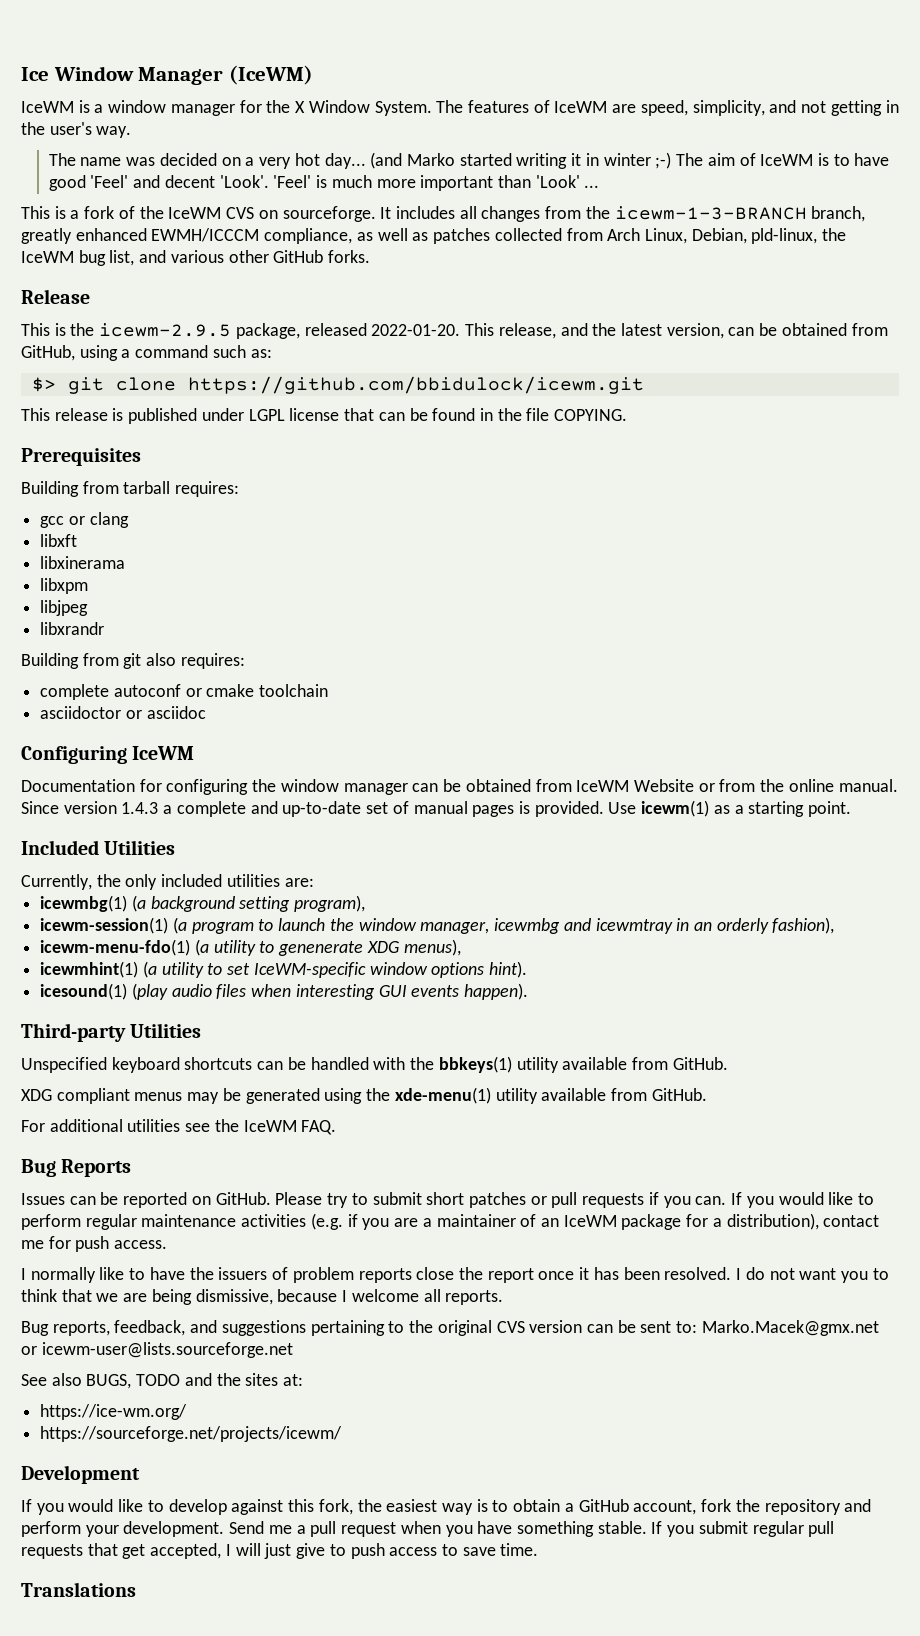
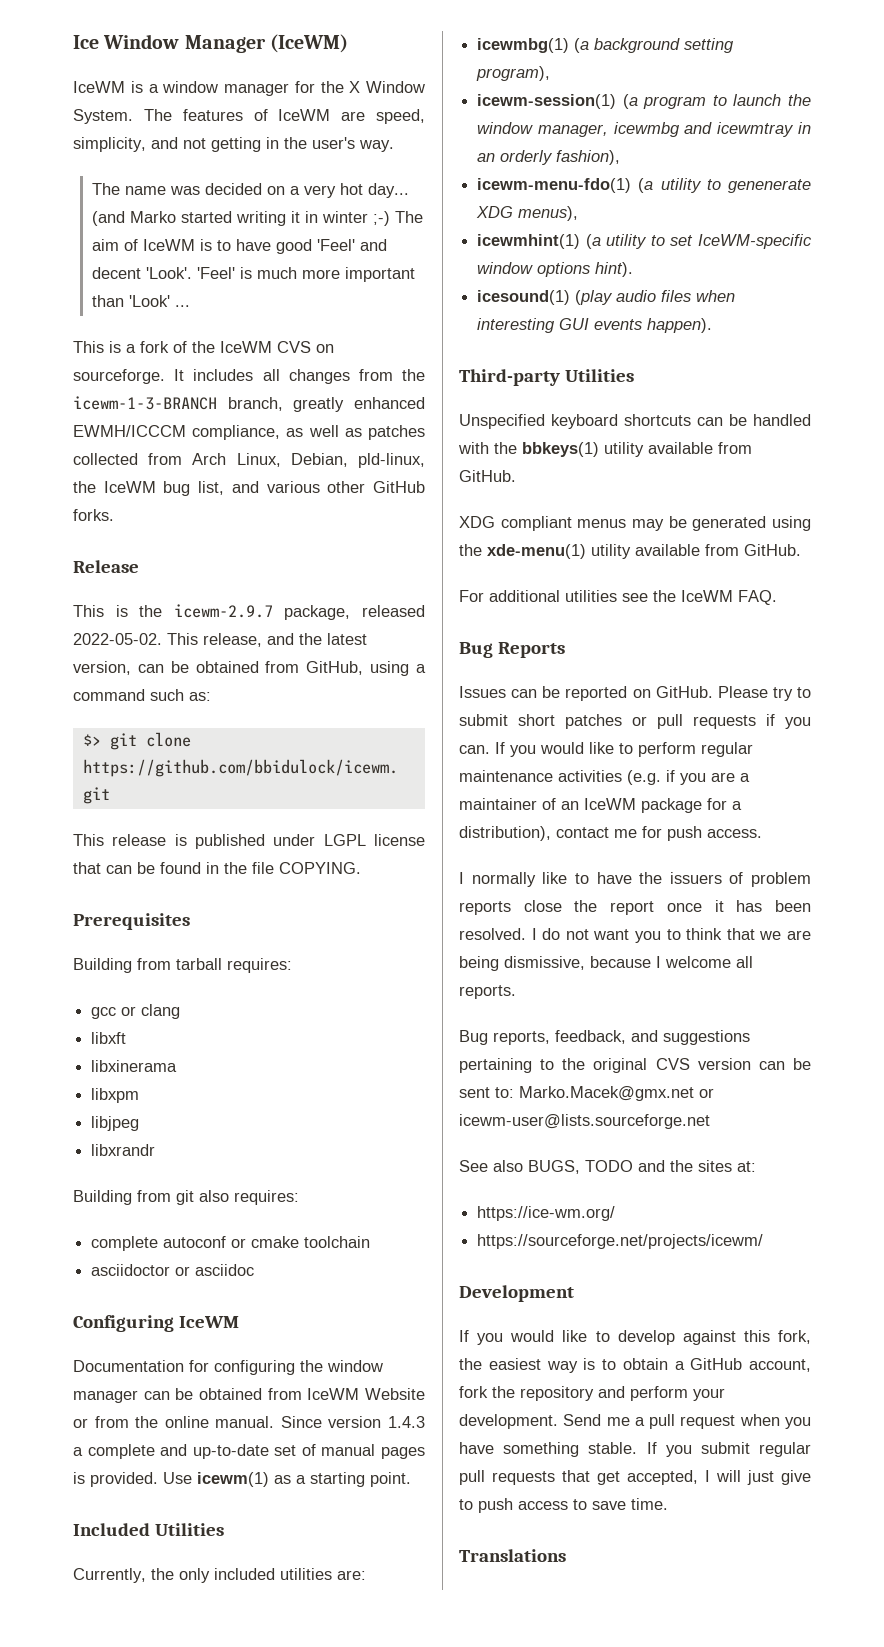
[99,323,232,337] icewm-2.9.5 -> [173,604,273,618] icewm-2.9.7
[371,324,461,336] 2022-01-20. -> [73,633,162,645] 2022-05-02.

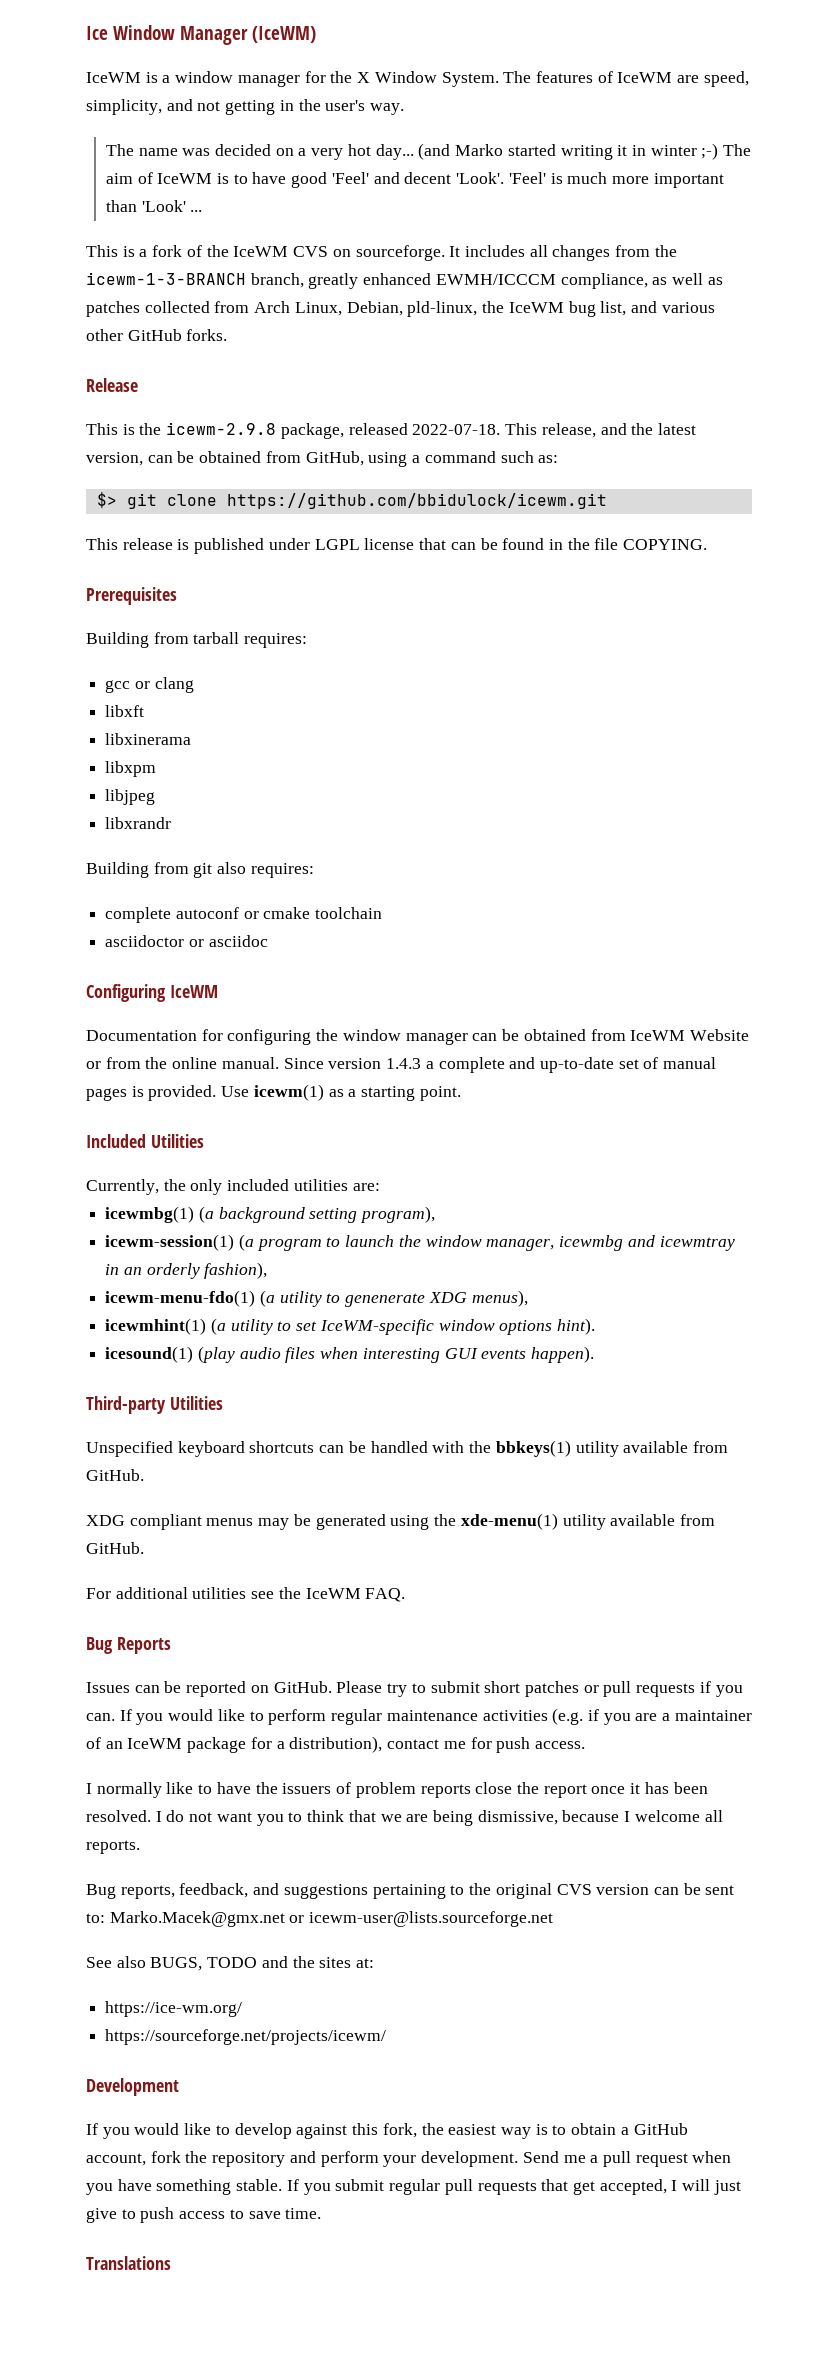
[173,604,273,618] icewm-2.9.7 -> [166,422,277,435] icewm-2.9.8
[73,633,162,645] 2022-05-02. -> [412,424,501,435] 2022-07-18.

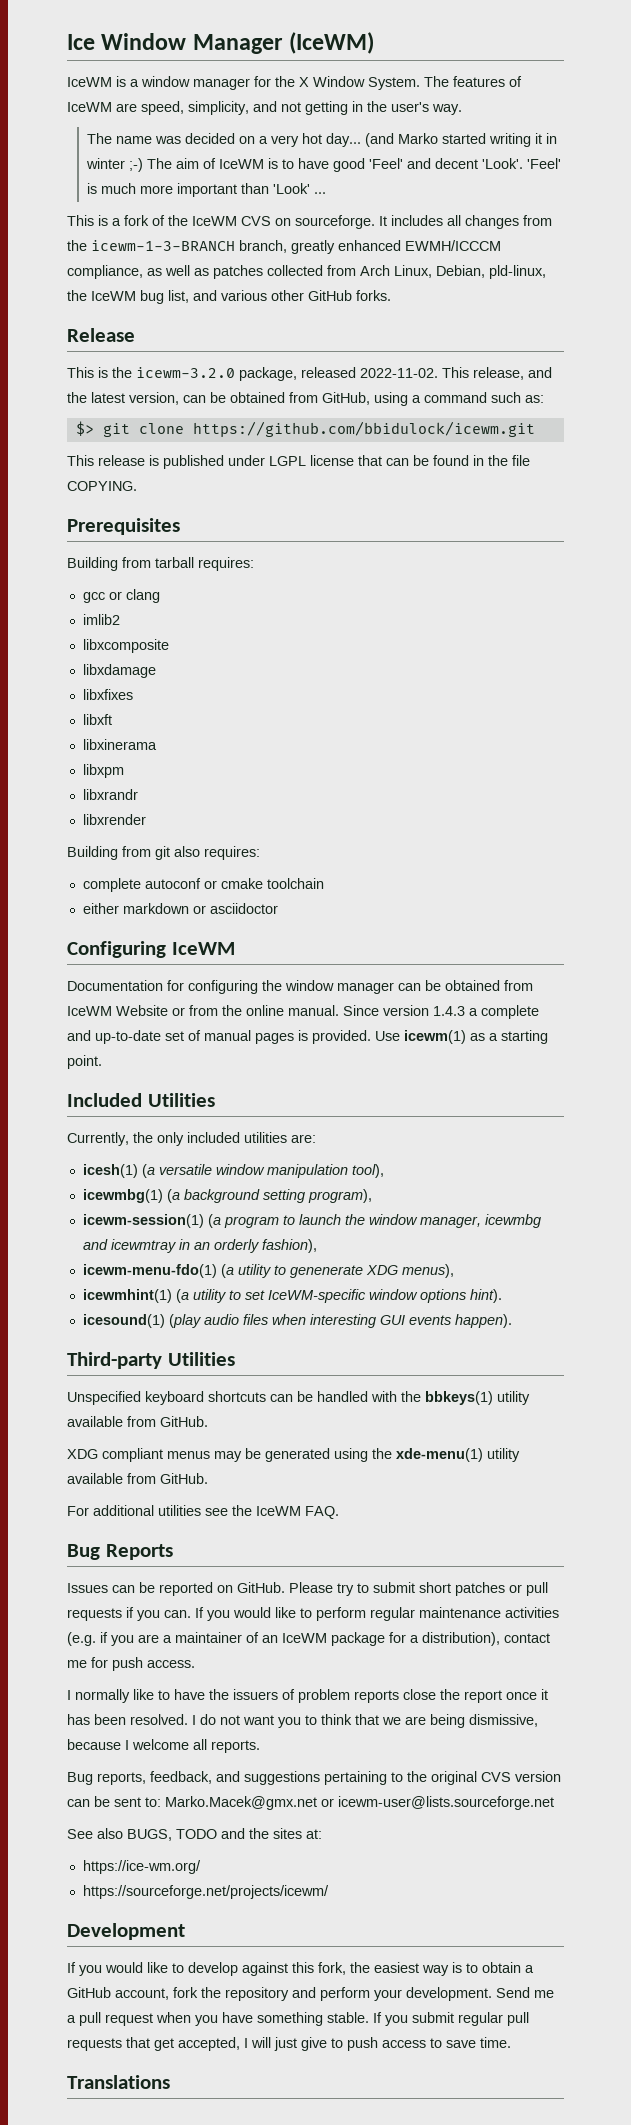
[166,422,277,435] icewm-2.9.8 -> [136,367,235,378] icewm-3.2.0
[412,424,501,435] 2022-07-18. -> [360,368,438,378] 2022-11-02.
(194, 685) none -> [82,614,120,625] [82,639,169,653] [82,664,156,678] [82,689,133,700] // imlib2 // libxcomposite // libxdamage // libxfixes
[105,789,156,805] [105,817,172,829] libjpeg // libxrandr -> [82,789,138,800] [82,814,146,825] libxrandr // libxrender
(383, 913) none -> [82,903,206,914] either markdown or
[188,935,268,947] or asciidoc -> (278, 908) none
(380, 1187) none -> [82,1164,384,1178] // icesh(1) (a versatile window manipulation tool),

